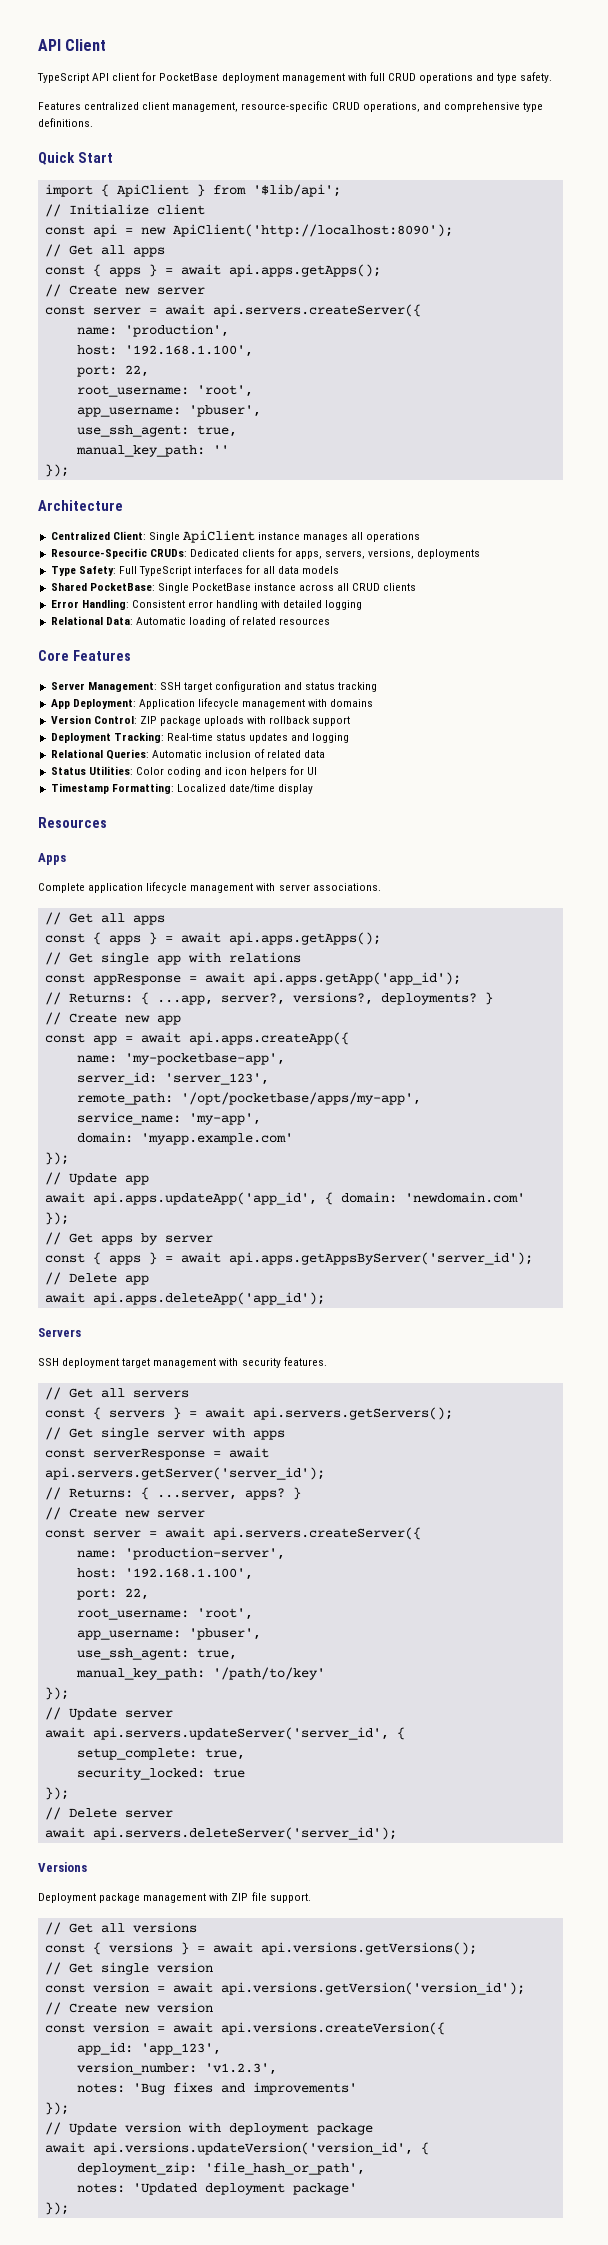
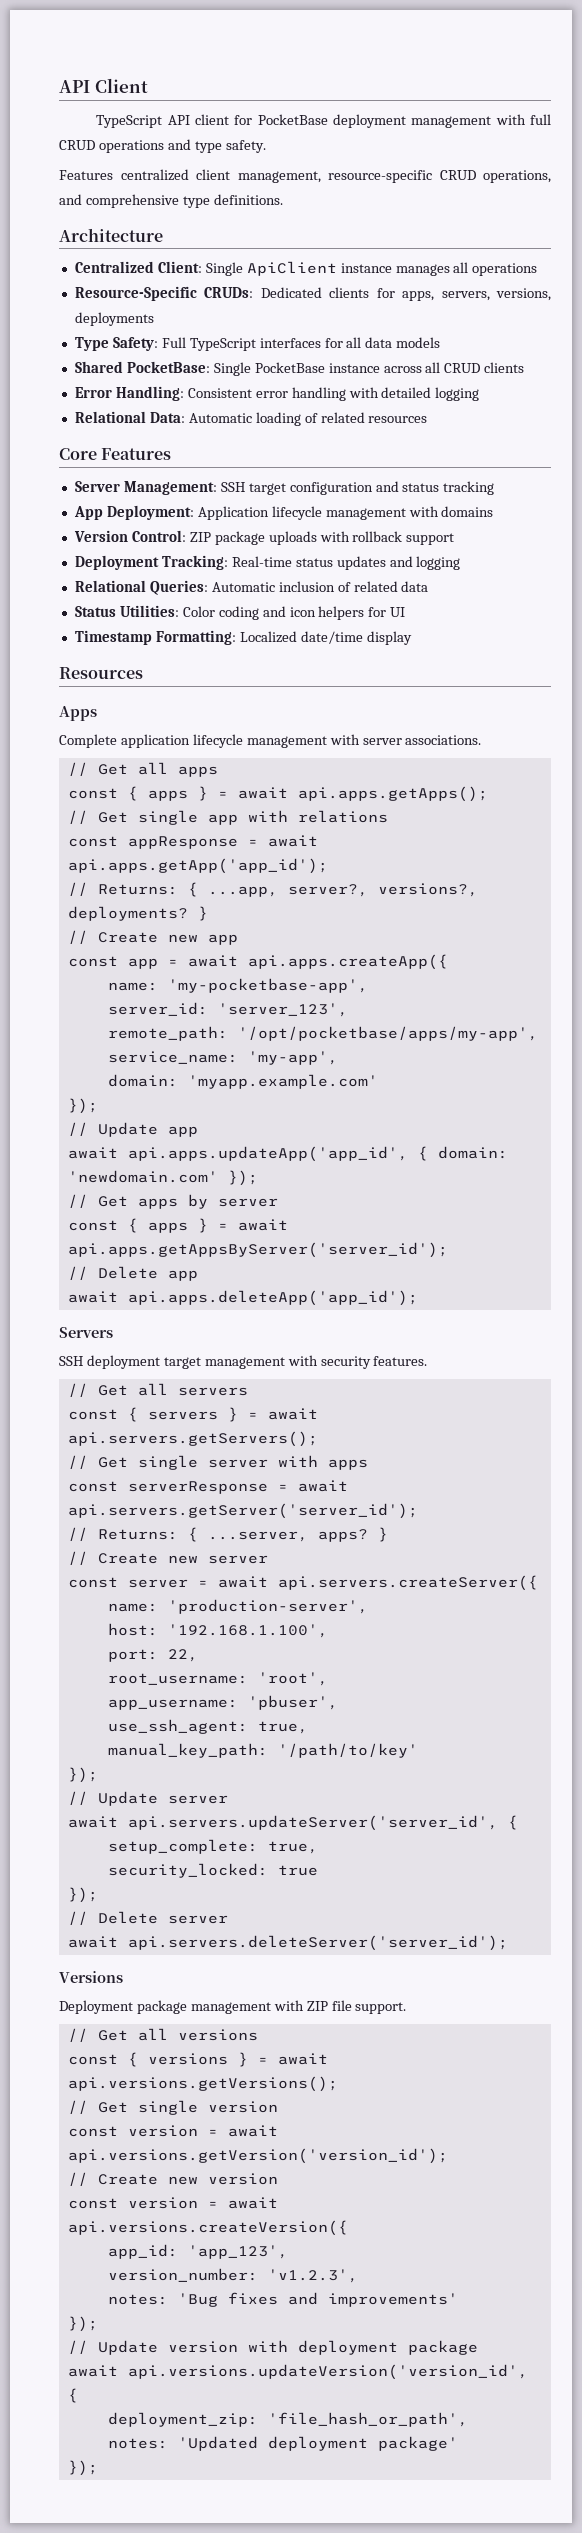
[38,152,113,165] [44,184,341,197] [44,204,205,217] [44,224,453,237] [44,244,165,257] [44,264,381,277] [44,284,205,297] [44,304,421,317] [76,324,229,337] [76,345,253,357] [76,365,149,377] [76,385,253,397] [76,405,261,417] [76,425,237,437] [75,445,229,457] [44,464,69,477] // Quick Start // import { ApiClient } from '$lib/api'; // // Initialize client // const api = new ApiClient('http://localhost:8090'); // // Get all apps // const { apps } = await api.apps.getApps(); // // Create new server // const server = await api.servers.createServer({ // name: 'production', // host: '192.168.1.100', // port: 22, // root_username: 'root', // app_username: 'pbuser', // use_ssh_agent: true, // manual_key_path: '' // }); -> (283, 199) none

